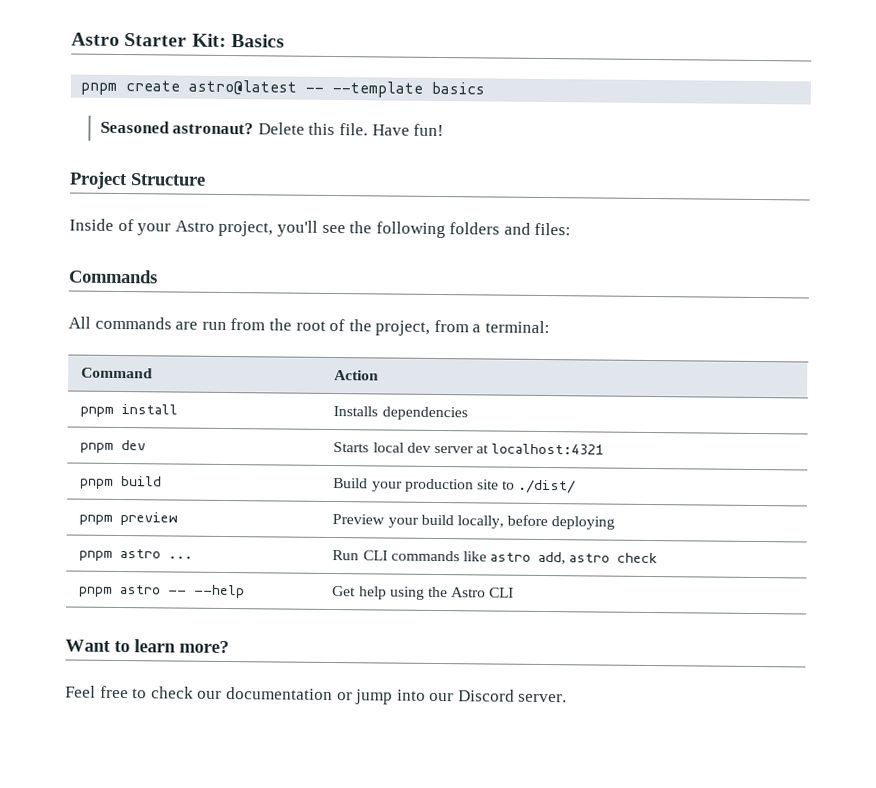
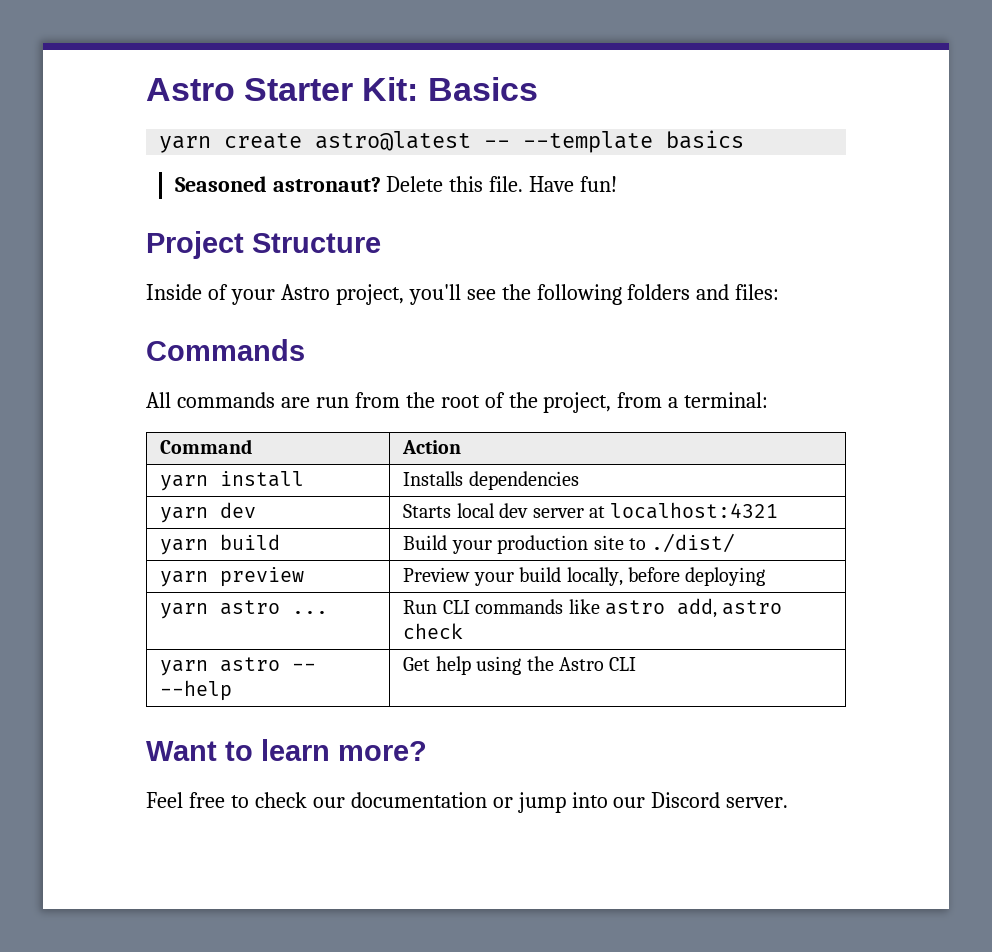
[80,82,118,95] pnpm -> [159,136,212,153] yarn
[80,406,115,417] pnpm -> [160,475,209,491] yarn
[80,442,115,453] pnpm -> [160,507,209,523] yarn
[80,478,115,489] pnpm -> [160,539,209,555] yarn
[79,514,114,525] pnpm -> [160,571,209,587] yarn
[79,550,114,561] pnpm -> [160,603,209,619] yarn
[79,586,114,597] pnpm -> [160,660,209,676] yarn

